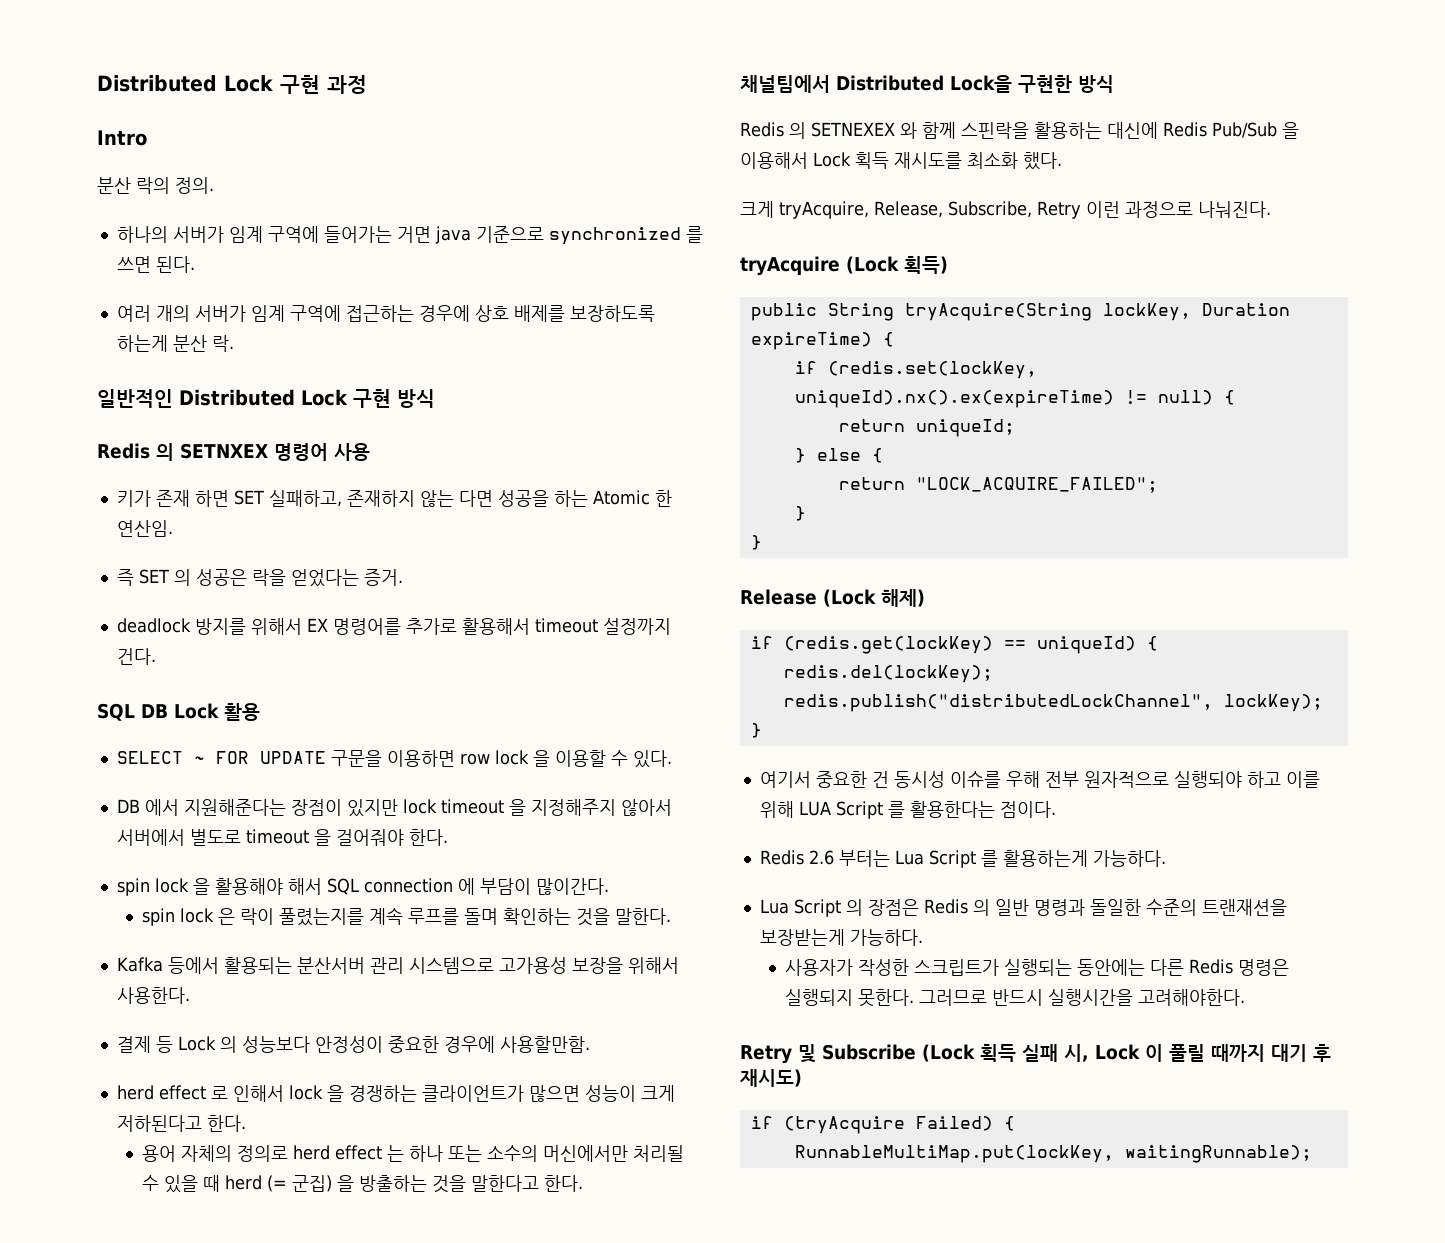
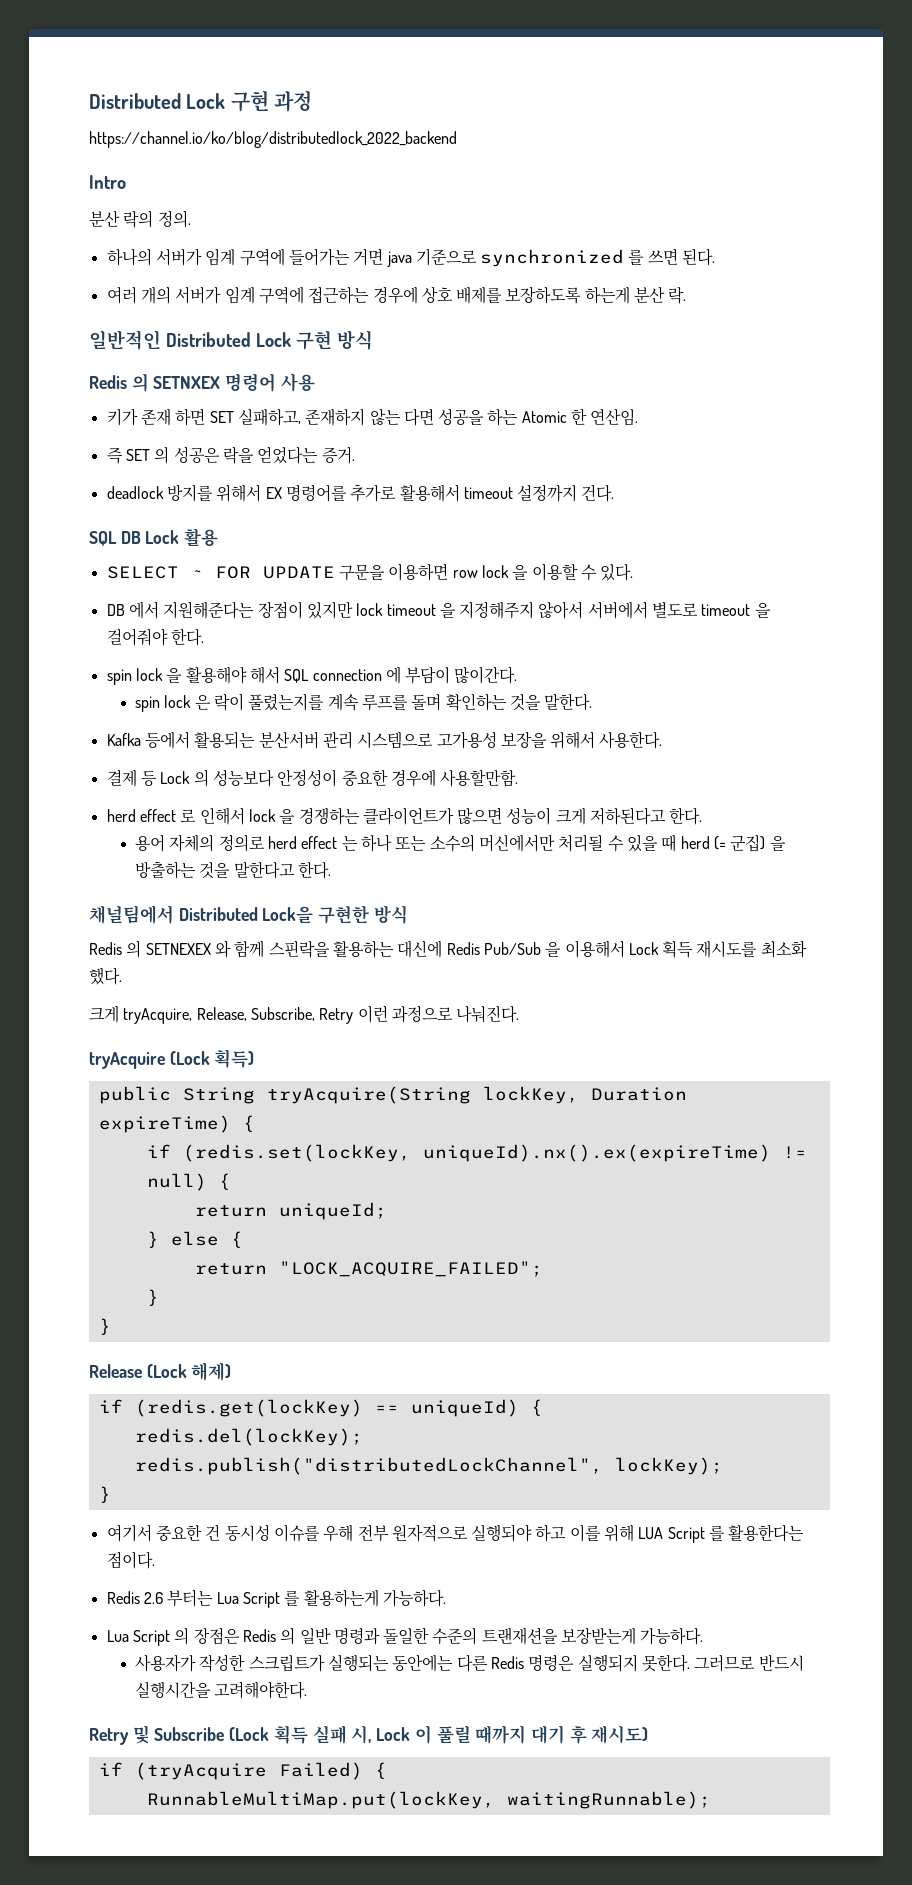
(367, 84) none -> [89,131,457,148] // https://channel.io/ko/blog/distributedlock_2022_backend

